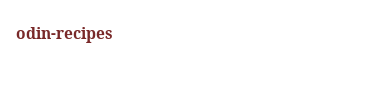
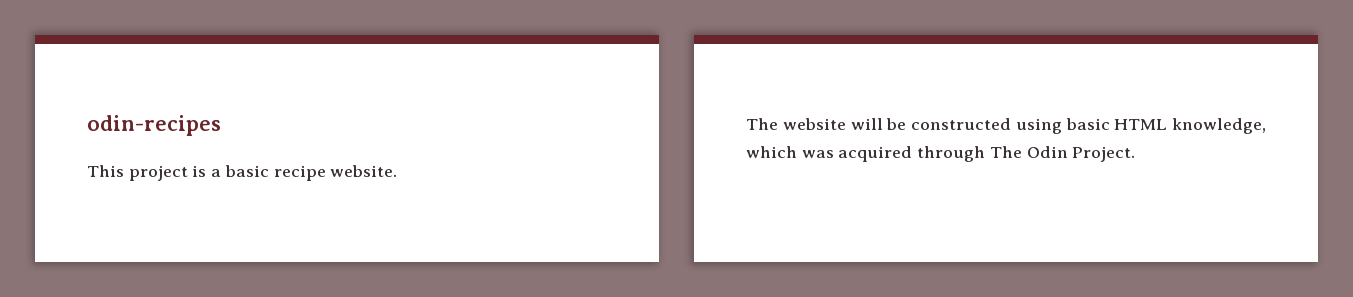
(113, 35) none -> [87,165,398,181] [746,118,1266,134] [746,146,1136,162] // This project is a basic recipe website. // The website will be constructed using basic HTML knowledge, which was acquired through The Odin Project.

